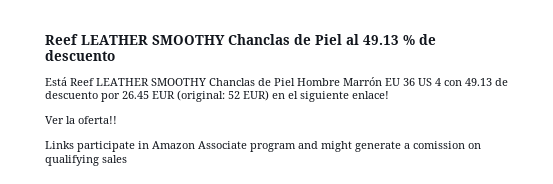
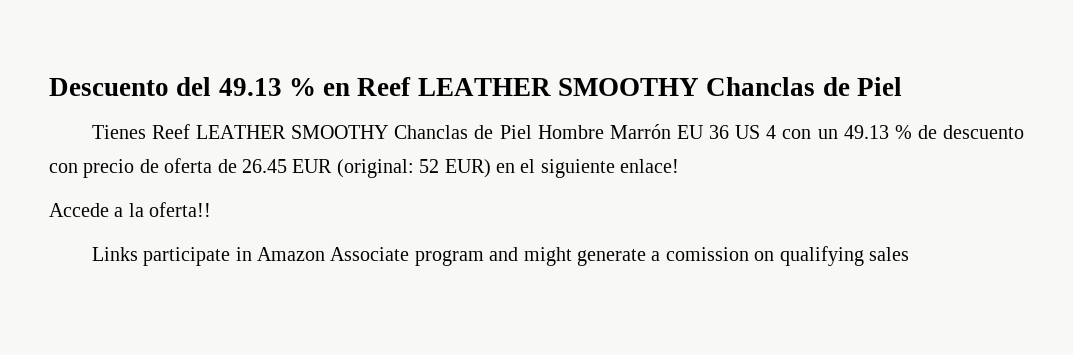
[45,34,436,45] [45,50,115,61] [45,77,67,86] Reef LEATHER SMOOTHY Chanclas de Piel al 49.13 % de descuento // Está -> [49,77,902,96] [91,125,146,139] Descuento del 49.13 % en Reef LEATHER SMOOTHY Chanclas de Piel // Tienes
[465,78,508,86] [45,91,120,102] 49.13 de descuento por -> [817,125,1025,139] [49,158,237,178] un 49.13 % de descuento con precio de oferta de
[45,116,64,124] Ver -> [49,203,124,217] Accede a

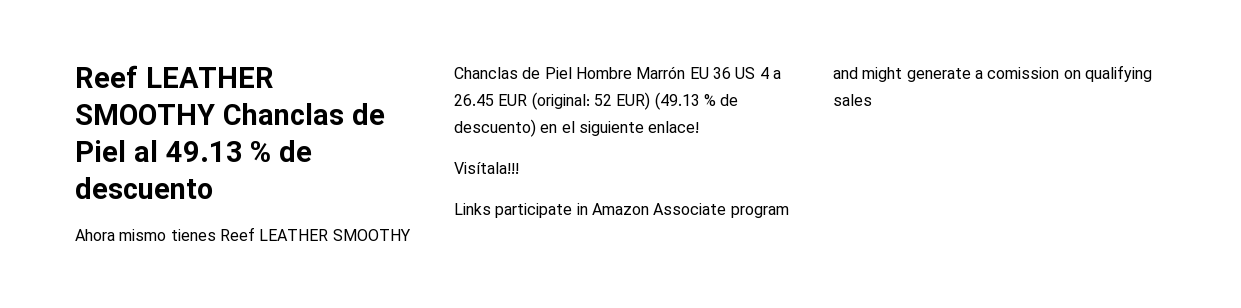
[49,77,902,96] [91,125,146,139] Descuento del 49.13 % en Reef LEATHER SMOOTHY Chanclas de Piel // Tienes -> [75,65,274,88] [75,103,385,125] [75,140,313,162] [75,177,213,199] [75,229,216,241] Reef LEATHER SMOOTHY Chanclas de Piel al 49.13 % de descuento // Ahora mismo tienes
[782,125,1025,139] [49,158,237,178] con un 49.13 % de descuento con precio de oferta de -> [772,70,781,79] a
(491, 168) none -> [654,92,739,110] [454,119,536,137] (49.13 % de descuento)
[49,202,212,217] Accede a la oferta!! -> [454,162,519,174] Visítala!!!

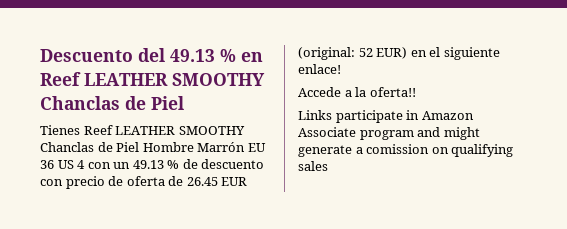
[75,65,274,88] [75,103,385,125] [75,140,313,162] [75,177,213,199] [75,229,216,241] Reef LEATHER SMOOTHY Chanclas de Piel al 49.13 % de descuento // Ahora mismo tienes -> [40,48,263,62] [40,72,265,86] [40,96,184,110] [40,125,80,135] Descuento del 49.13 % en Reef LEATHER SMOOTHY Chanclas de Piel // Tienes
[772,70,781,79] a -> [87,159,265,169] [40,176,184,189] con un 49.13 % de descuento con precio de oferta de
[654,92,739,110] [454,119,536,137] (49.13 % de descuento) -> (408, 53) none
[454,162,519,174] Visítala!!! -> [298,87,416,97] Accede a la oferta!!

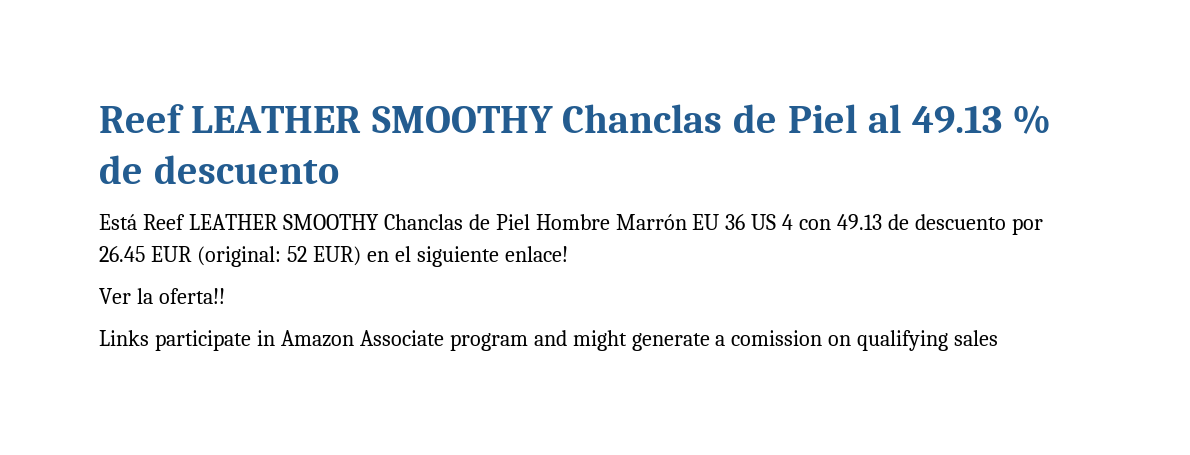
[40,48,263,62] [40,72,265,86] [40,96,184,110] [40,125,80,135] Descuento del 49.13 % en Reef LEATHER SMOOTHY Chanclas de Piel // Tienes -> [99,104,1052,134] [99,155,339,184] [99,214,137,230] Reef LEATHER SMOOTHY Chanclas de Piel al 49.13 % de descuento // Está
[113,159,265,169] [40,176,184,189] un 49.13 % de descuento con precio de oferta de -> [837,214,1043,235] 49.13 de descuento por
[298,87,352,97] Accede a -> [99,288,131,304] Ver

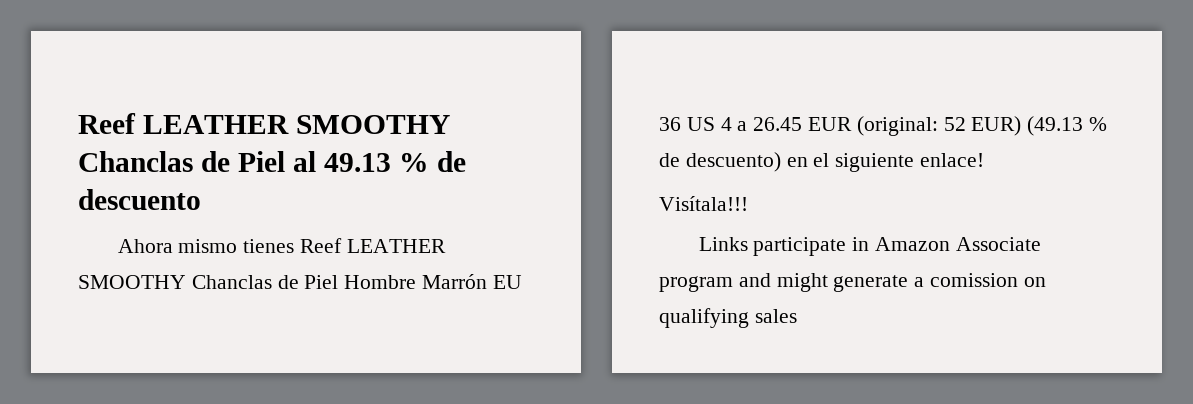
[99,214,137,230] Está -> [117,239,295,253] Ahora mismo tienes
[799,214,1043,235] con 49.13 de descuento por -> [737,121,748,131] a
(361, 256) none -> [1027,116,1108,136] [659,152,781,172] (49.13 % de descuento)
[99,288,225,304] Ver la oferta!! -> [659,196,748,211] Visítala!!!

